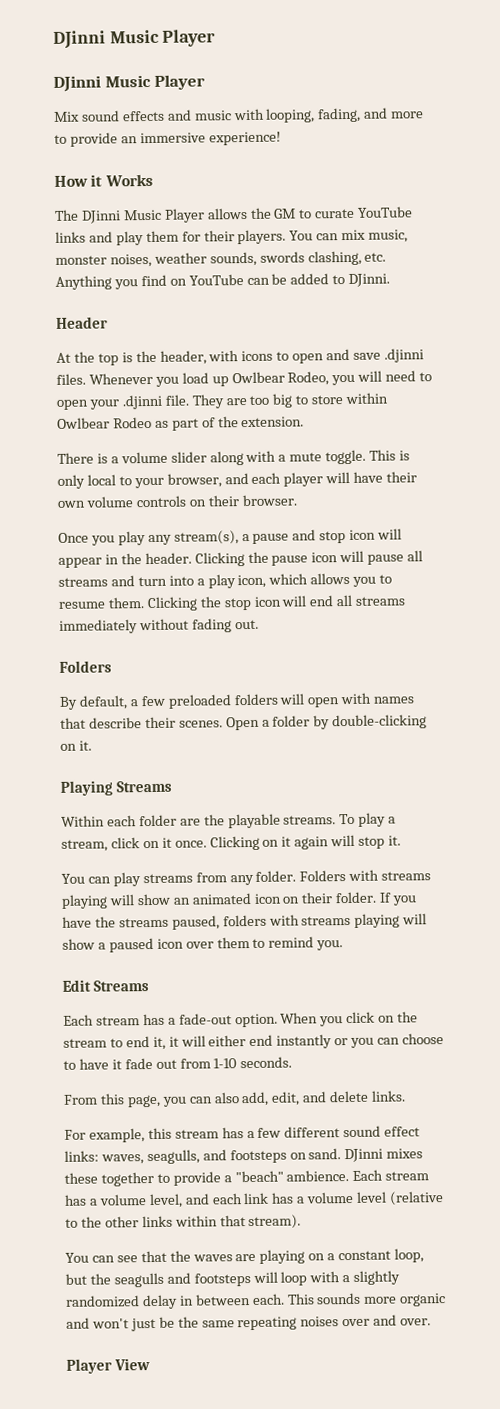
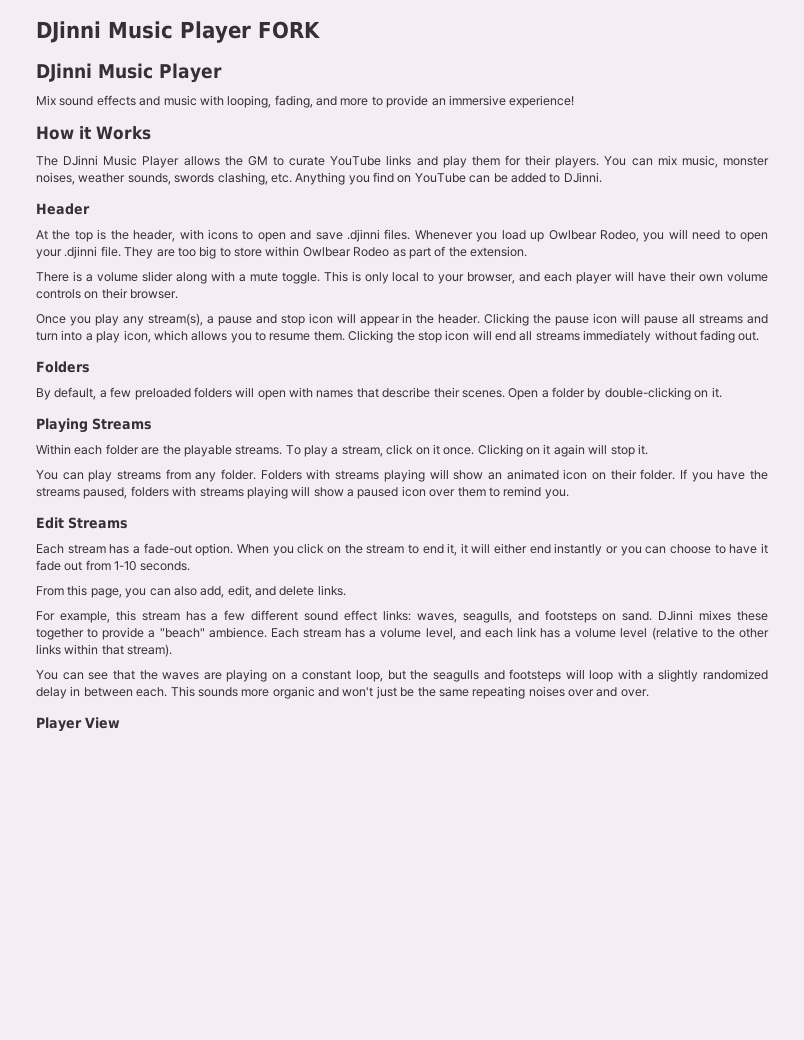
[53,29,217,49] DJinni Music Player -> [36,21,320,43] DJinni Music Player FORK

